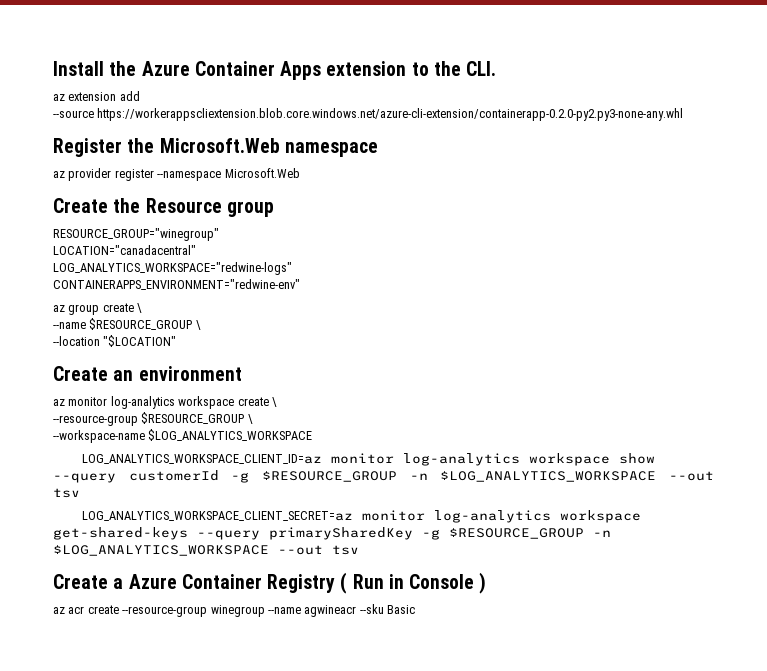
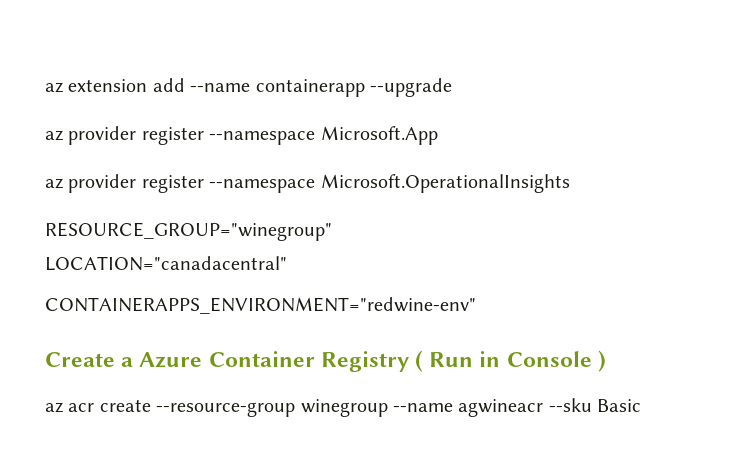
[53,61,497,80] [53,91,140,101] [53,108,684,121] [53,138,378,157] [53,168,300,181] [53,198,274,217] Install the Azure Container Apps extension to the CLI. // az extension add // --source https://workerappscliextension.blob.core.windows.net/azure-cli-extension/containerapp-0.2.0-py2.py3-none-any.whl // Register the Microsoft.Web namespace // az provider register --namespace Microsoft.Web // Create the Resource group -> [45,78,452,97] [45,126,438,145] [45,174,570,193] az extension add --name containerapp --upgrade // az provider register --namespace Microsoft.App // az provider register --namespace Microsoft.OperationalInsights
[53,262,292,275] // LOG_ANALYTICS_WORKSPACE="redwine-logs" -> (287, 263) none
[53,303,143,315] [53,318,201,330] [53,335,177,347] [53,366,242,381] [53,396,277,409] [53,412,253,426] [53,429,313,443] [81,453,655,466] [53,470,714,483] [53,488,80,498] [81,510,641,523] [53,527,611,540] [53,545,359,556] // az group create \ // --name $RESOURCE_GROUP \ // --location "$LOCATION" // Create an environment // az monitor log-analytics workspace create \ // --resource-group $RESOURCE_GROUP \ // --workspace-name $LOG_ANALYTICS_WORKSPACE // LOG_ANALYTICS_WORKSPACE_CLIENT_ID=az monitor log-analytics workspace show --query customerId -g $RESOURCE_GROUP -n $LOG_ANALYTICS_WORKSPACE --out tsv // LOG_ANALYTICS_WORKSPACE_CLIENT_SECRET=az monitor log-analytics workspace get-shared-keys --query primarySharedKey -g $RESOURCE_GROUP -n $LOG_ANALYTICS_WORKSPACE --out tsv -> (476, 305) none

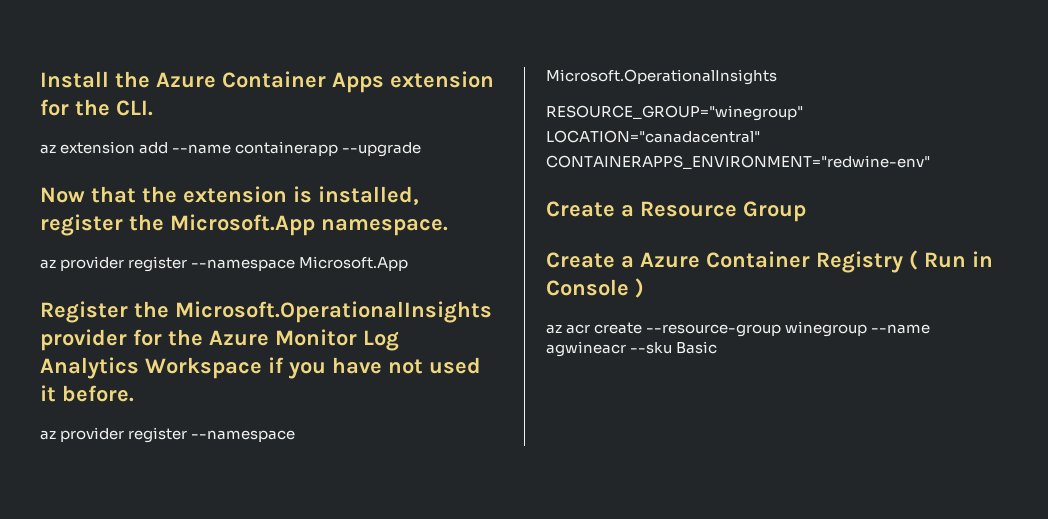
(45, 87) none -> [40,71,494,93] [40,99,153,116] Install the Azure Container Apps extension for the CLI. //
(452, 87) none -> [40,186,419,205] [40,214,448,236] // Now that the extension is installed, register the Microsoft.App namespace.
(438, 135) none -> [40,301,492,323] [40,329,399,351] [40,357,481,379] [40,385,134,402] // Register the Microsoft.OperationalInsights provider for the Azure Monitor Log Analytics Workspace if you have not used it before.
(476, 305) none -> [546,201,806,222] // Create a Resource Group

